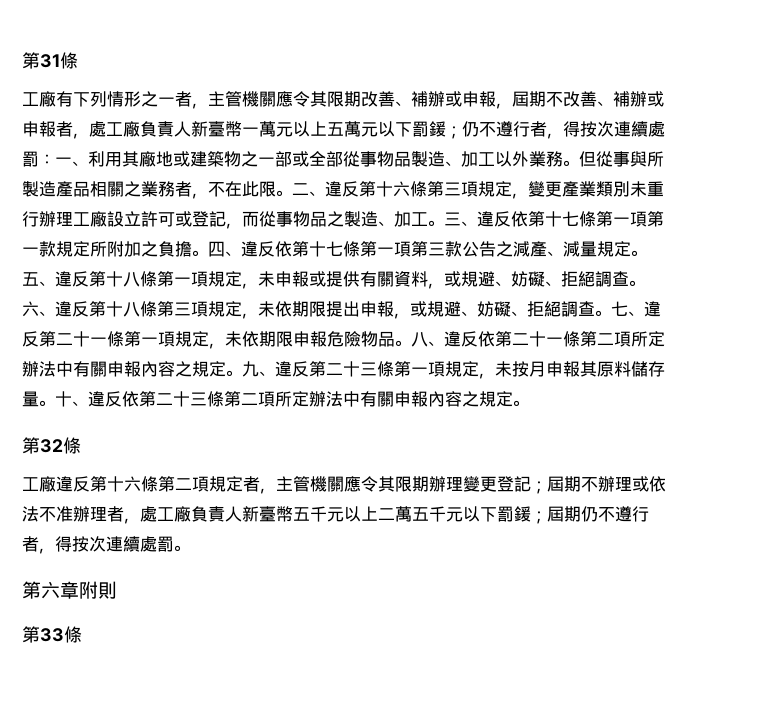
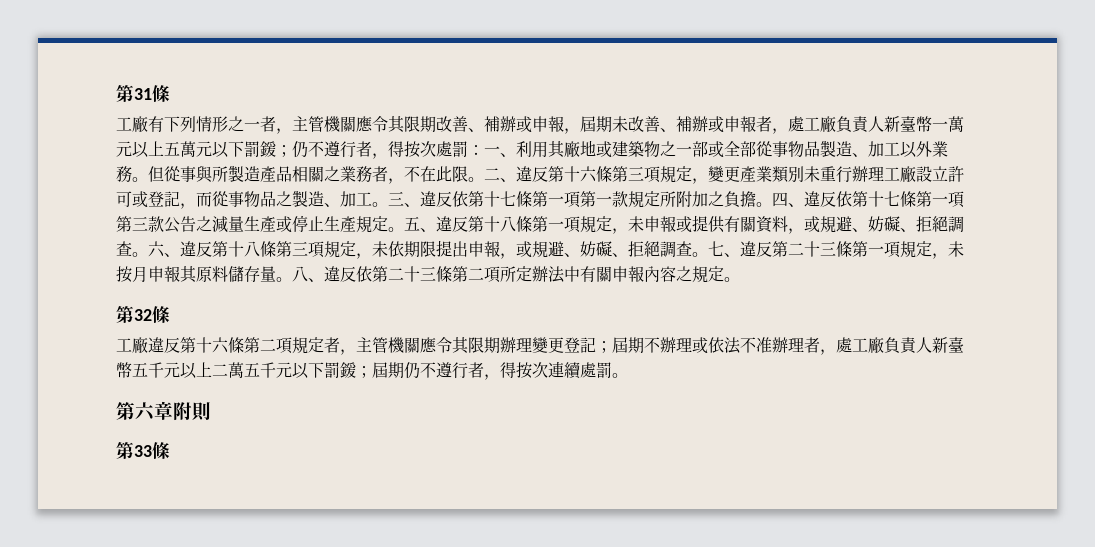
[546,92,563,107] 不 -> [612,116,628,132] 未
[614,121,648,137] 連續 -> (436, 149) none
[530,241,597,257] 產、減量 -> [228,215,356,233] 量生產或停止生產
[90,331,665,349] [22,361,360,377] 一條第一項規定，未依期限申報危險物品。八、違反依第二十一條第二項所定辦法中有關申報內容之規定。九、違反第二十 -> (820, 249) none
[55,391,72,407] 十 -> [292,266,308,282] 八

